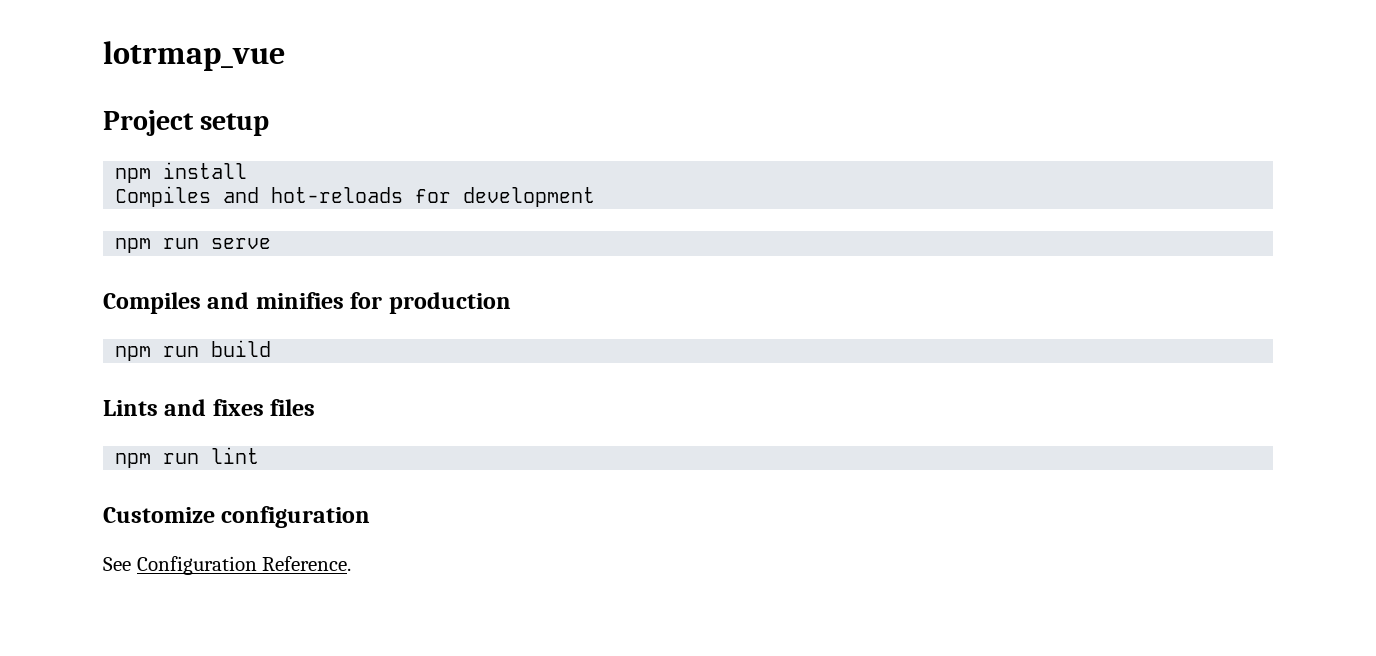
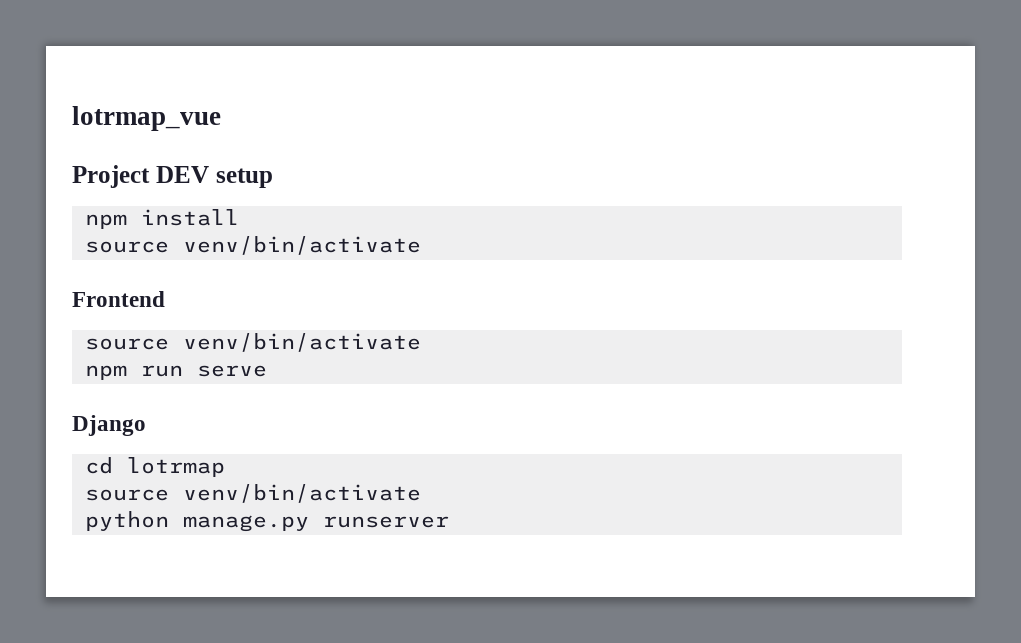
(194, 123) none -> [155,166,209,183] DEV
[115,186,596,207] [115,238,272,253] [103,292,511,314] [115,340,272,361] [103,399,316,416] [115,447,260,468] [103,506,371,528] [103,556,352,575] Compiles and hot-reloads for development // npm run serve // Compiles and minifies for production // npm run build // Lints and fixes files // npm run lint // Customize configuration // See Configuration Reference. -> [84,236,421,255] [72,291,165,307] [84,333,421,352] [84,365,267,380] [72,415,146,436] [84,457,225,477] [84,484,421,503] [84,511,449,532] source venv/bin/activate // Frontend // source venv/bin/activate // npm run serve // Django // cd lotrmap // source venv/bin/activate // python manage.py runserver

